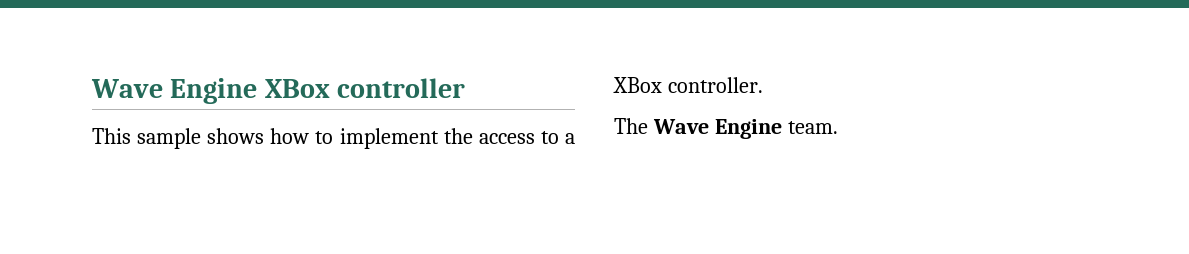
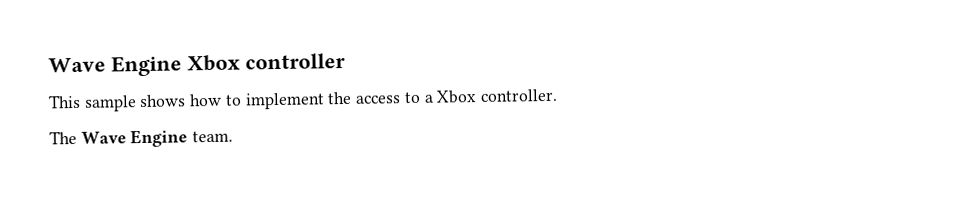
[91,78,330,104] Wave Engine XBox -> [48,54,241,77] Wave Engine Xbox
[613,77,662,93] XBox -> [436,90,478,104] Xbox

